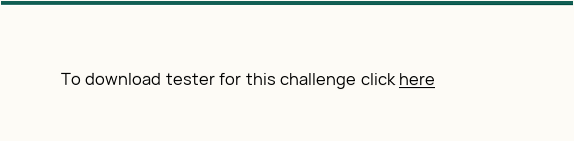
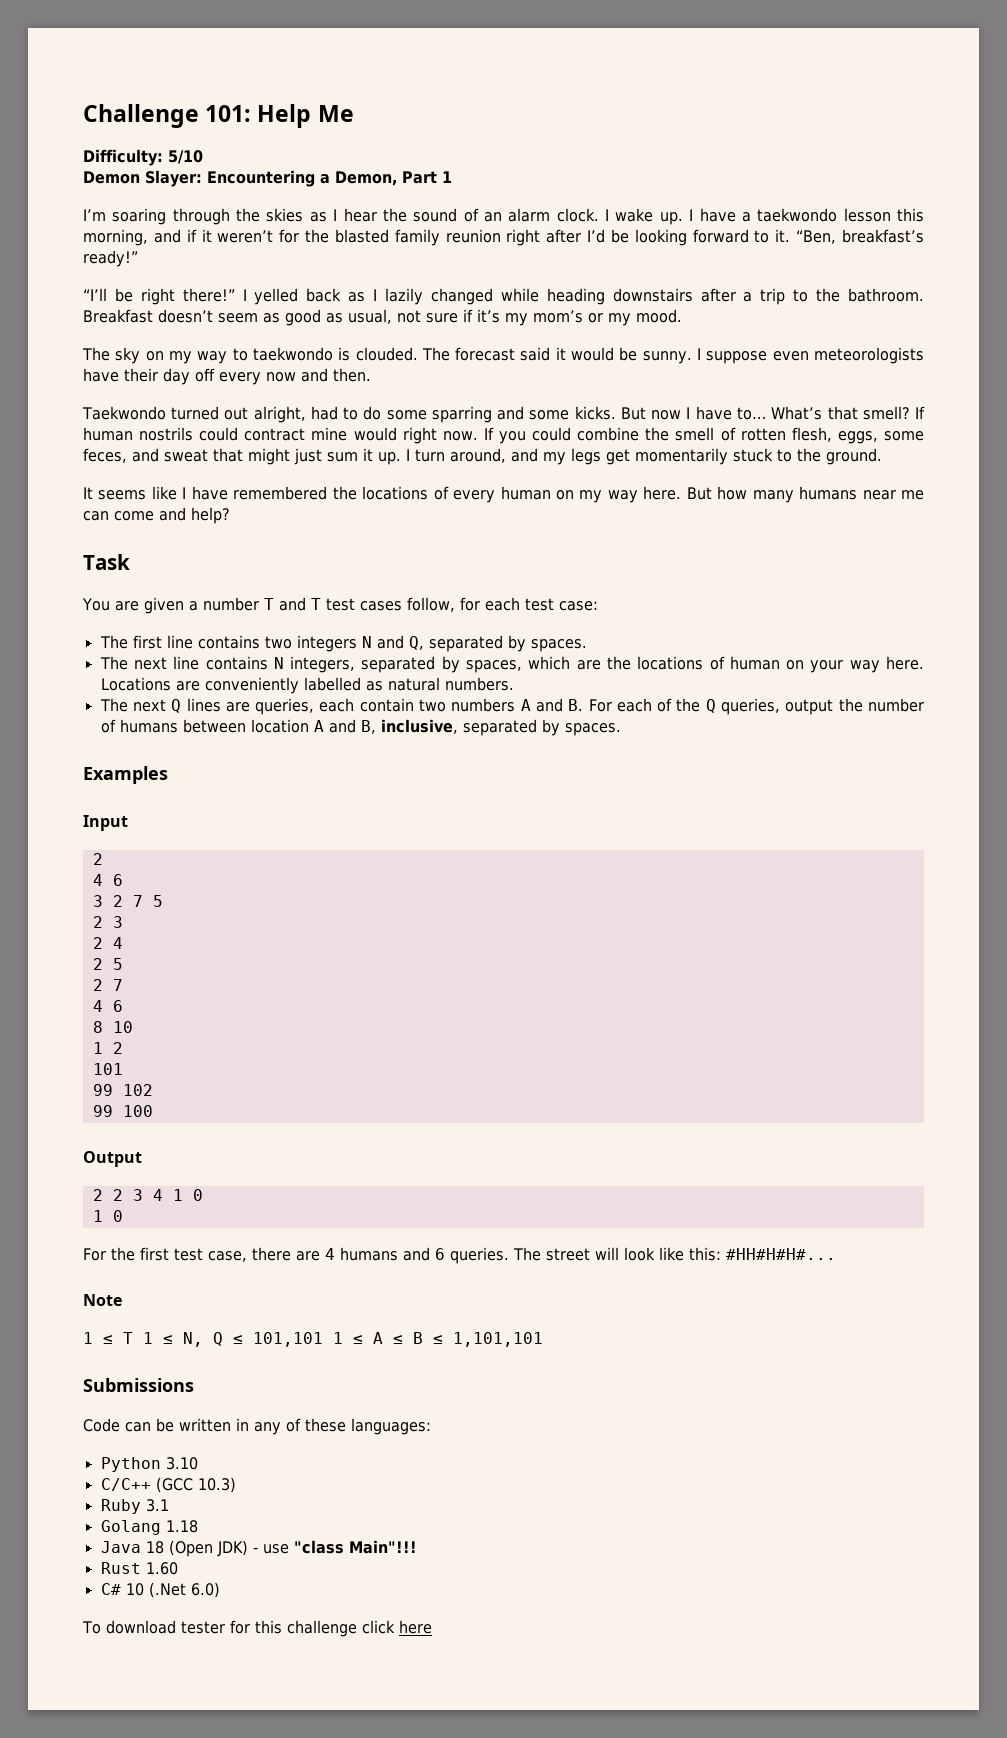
(60, 78) none -> [83,104,354,128] [83,149,203,166] [83,170,452,187] [83,208,925,225] [83,229,925,246] [83,250,138,267] [83,288,925,305] [83,309,682,326] [82,347,925,364] [83,368,371,385] [82,406,925,423] [83,427,924,444] [83,448,882,465] [83,486,925,503] [83,507,230,524] [83,554,130,570] [82,597,598,614] [99,635,587,652] [99,656,924,673] [100,677,514,694] [99,698,924,715] [100,719,621,736] [83,766,168,784] [83,815,128,831] [92,853,103,865] [92,874,123,886] [92,895,163,907] [92,916,123,928] [92,937,123,949] [92,958,123,970] [92,979,123,991] [92,1000,123,1012] [92,1021,133,1033] [92,1042,123,1054] [92,1063,123,1075] [92,1084,153,1096] [92,1105,153,1117] [83,1151,142,1167] [92,1189,203,1201] [92,1210,123,1222] [83,1247,836,1264] [83,1294,122,1306] [83,1332,543,1347] [83,1378,194,1392] [83,1418,431,1435] [100,1457,198,1472] [100,1477,236,1493] [100,1499,169,1514] [100,1520,198,1535] [100,1540,417,1557] [100,1562,178,1575] [100,1582,220,1598] Challenge 101: Help Me // Difficulty: 5/10 // Demon Slayer: Encountering a Demon, Part 1 // I’m soaring through the skies as I hear the sound of an alarm clock. I wake up. I have a taekwondo lesson this morning, and if it weren’t for the blasted family reunion right after I’d be looking forward to it. “Ben, breakfast’s ready!” // “I’ll be right there!” I yelled back as I lazily changed while heading downstairs after a trip to the bathroom. Breakfast doesn’t seem as good as usual, not sure if it’s my mom’s or my mood. // The sky on my way to taekwondo is clouded. The forecast said it would be sunny. I suppose even meteorologists have their day off every now and then. // Taekwondo turned out alright, had to do some sparring and some kicks. But now I have to… What’s that smell? If human nostrils could contract mine would right now. If you could combine the smell of rotten flesh, eggs, some feces, and sweat that might just sum it up. I turn around, and my legs get momentarily stuck to the ground. // It seems like I have remembered the locations of every human on my way here. But how many humans near me can come and help? // Task // You are given a number T and T test cases follow, for each test case: // The first line contains two integers N and Q, separated by spaces. // The next line contains N integers, separated by spaces, which are the locations of human on your way here. Locations are conveniently labelled as natural numbers. // The next Q lines are queries, each contain two numbers A and B. For each of the Q queries, output the number of humans between location A and B, inclusive, separated by spaces. // Examples // Input // 2 // 4 6 // 3 2 7 5 // 2 3 // 2 4 // 2 5 // 2 7 // 4 6 // 8 10 // 1 2 // 101 // 99 102 // 99 100 // Output // 2 2 3 4 1 0 // 1 0 // For the first test case, there are 4 humans and 6 queries. The street will look like this: #HH#H#H#... // Note // 1 ≤ T 1 ≤ N, Q ≤ 101,101 1 ≤ A ≤ B ≤ 1,101,101 // Submissions // Code can be written in any of these languages: // Python 3.10 // C/C++ (GCC 10.3) // Ruby 3.1 // Golang 1.18 // Java 18 (Open JDK) - use "class Main"!!! // Rust 1.60 // C# 10 (.Net 6.0) //

